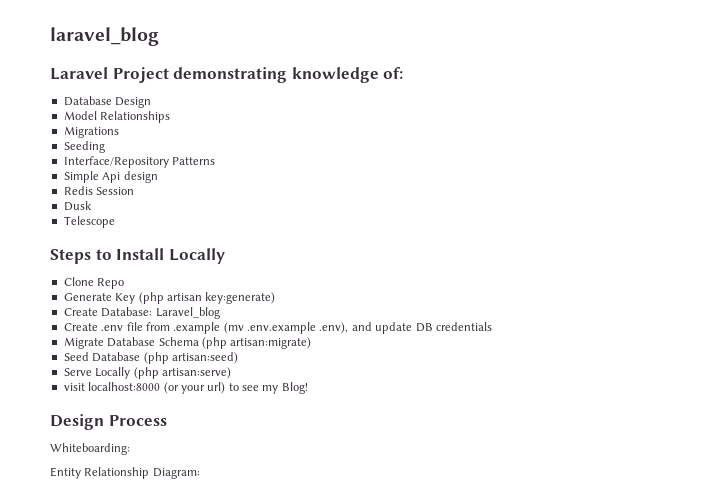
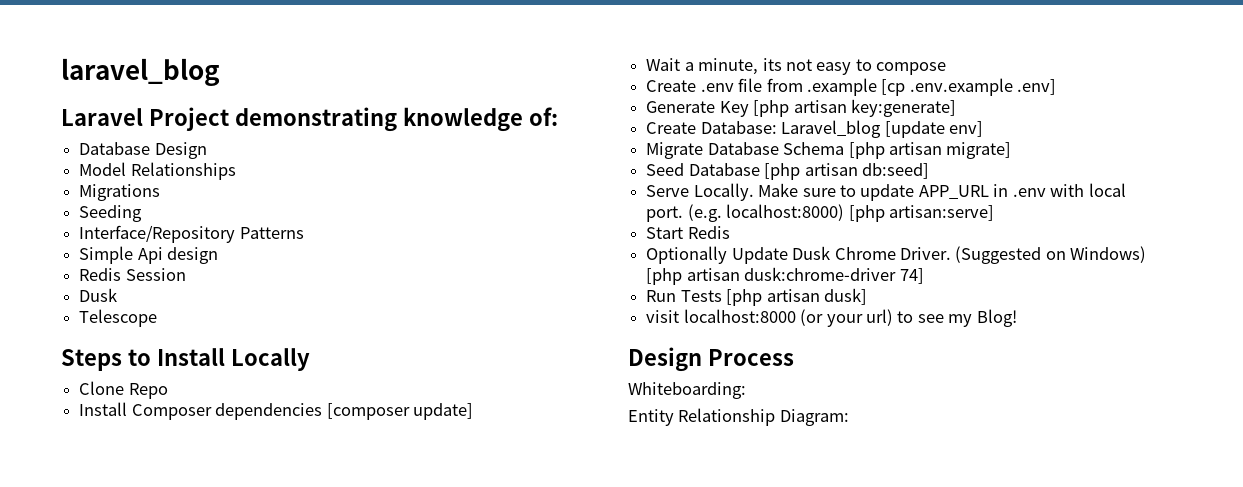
[63,292,276,304] [63,307,220,319] Generate Key (php artisan key:generate) // Create Database: Laravel_blog -> [79,402,473,420] [646,58,947,75] Install Composer dependencies [composer update] // Wait a minute, its not easy to compose
[223,322,492,334] (mv .env.example .env), and update DB credentials -> [881,78,1057,96] [646,99,956,117] [646,120,983,138] [cp .env.example .env] // Generate Key [php artisan key:generate] // Create Database: Laravel_blog [update env]
[201,337,312,349] (php artisan:migrate) -> [848,142,1012,159] [php artisan migrate]
[143,352,238,364] [63,367,231,379] (php artisan:seed) // Serve Locally (php artisan:serve) -> [764,163,929,180] [646,183,1126,201] [646,204,994,222] [646,226,730,239] [646,246,1147,264] [646,267,924,285] [646,288,867,306] [php artisan db:seed] // Serve Locally. Make sure to update APP_URL in .env with local port. (e.g. localhost:8000) [php artisan:serve] // Start Redis // Optionally Update Dusk Chrome Driver. (Suggested on Windows) [php artisan dusk:chrome-driver 74] // Run Tests [php artisan dusk]

